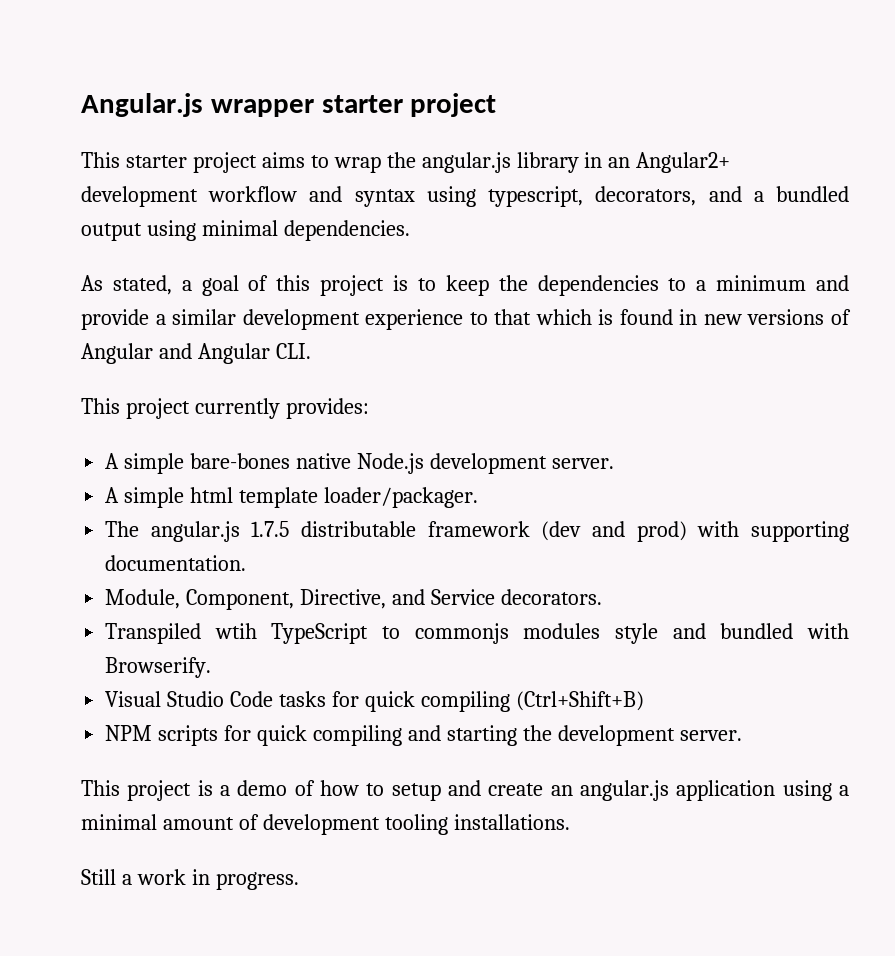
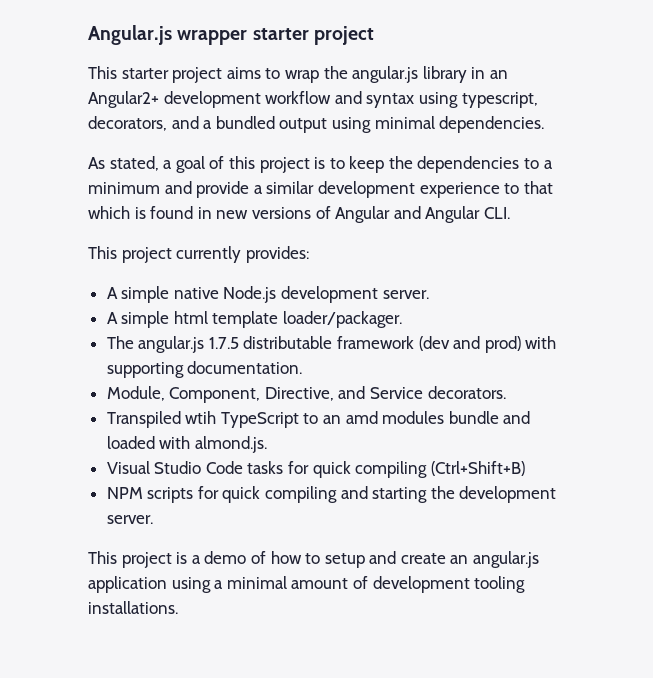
[190,453,291,469] bare-bones -> (170, 294) none
[414,623,849,644] [105,657,212,678] commonjs modules style and bundled with Browserify. -> [323,411,531,424] [106,436,267,453] an amd modules bundle and loaded with almond.js.
[81,869,299,890] // Still a work in progress. -> (178, 607) none

